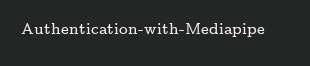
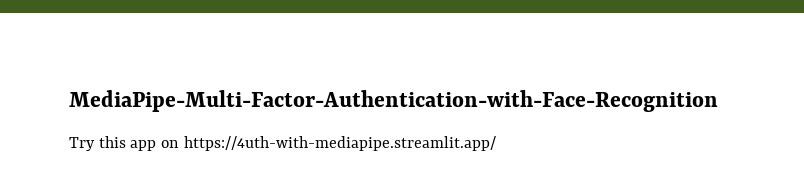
[21,23,265,37] Authentication-with-Mediapipe -> [69,90,718,112] [69,136,496,151] MediaPipe-Multi-Factor-Authentication-with-Face-Recognition // Try this app on https://4uth-with-mediapipe.streamlit.app/

